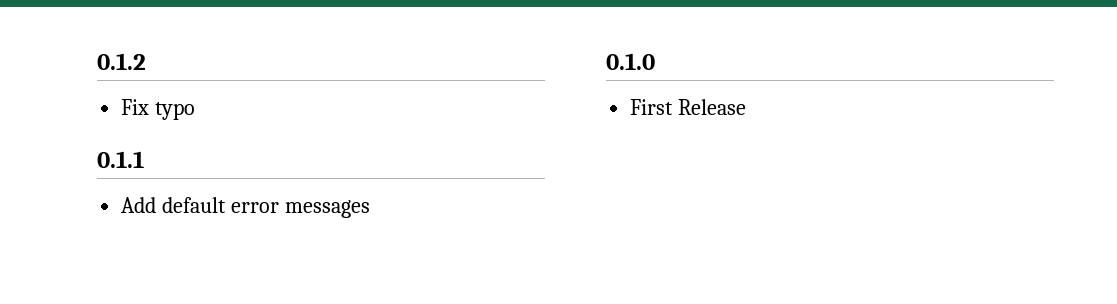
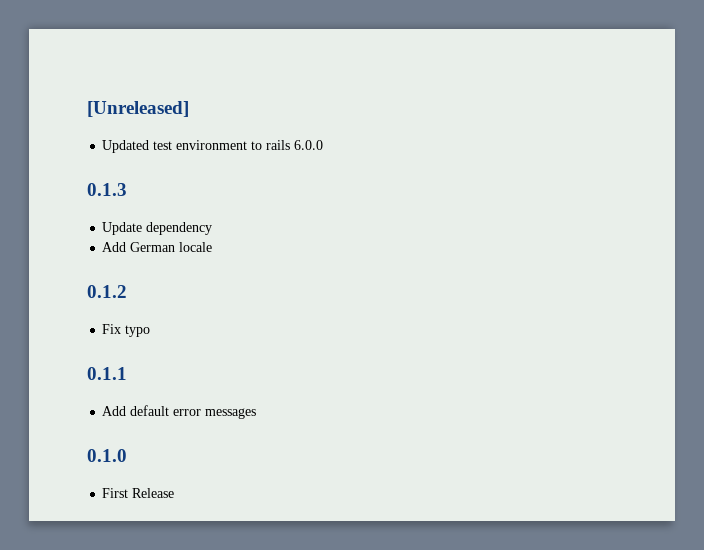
(97, 61) none -> [87,101,189,117] [102,140,324,153] [87,183,127,196] [102,222,213,235] [102,242,213,252] [Unreleased] // Updated test environment to rails 6.0.0 // 0.1.3 // Update dependency // Add German locale //

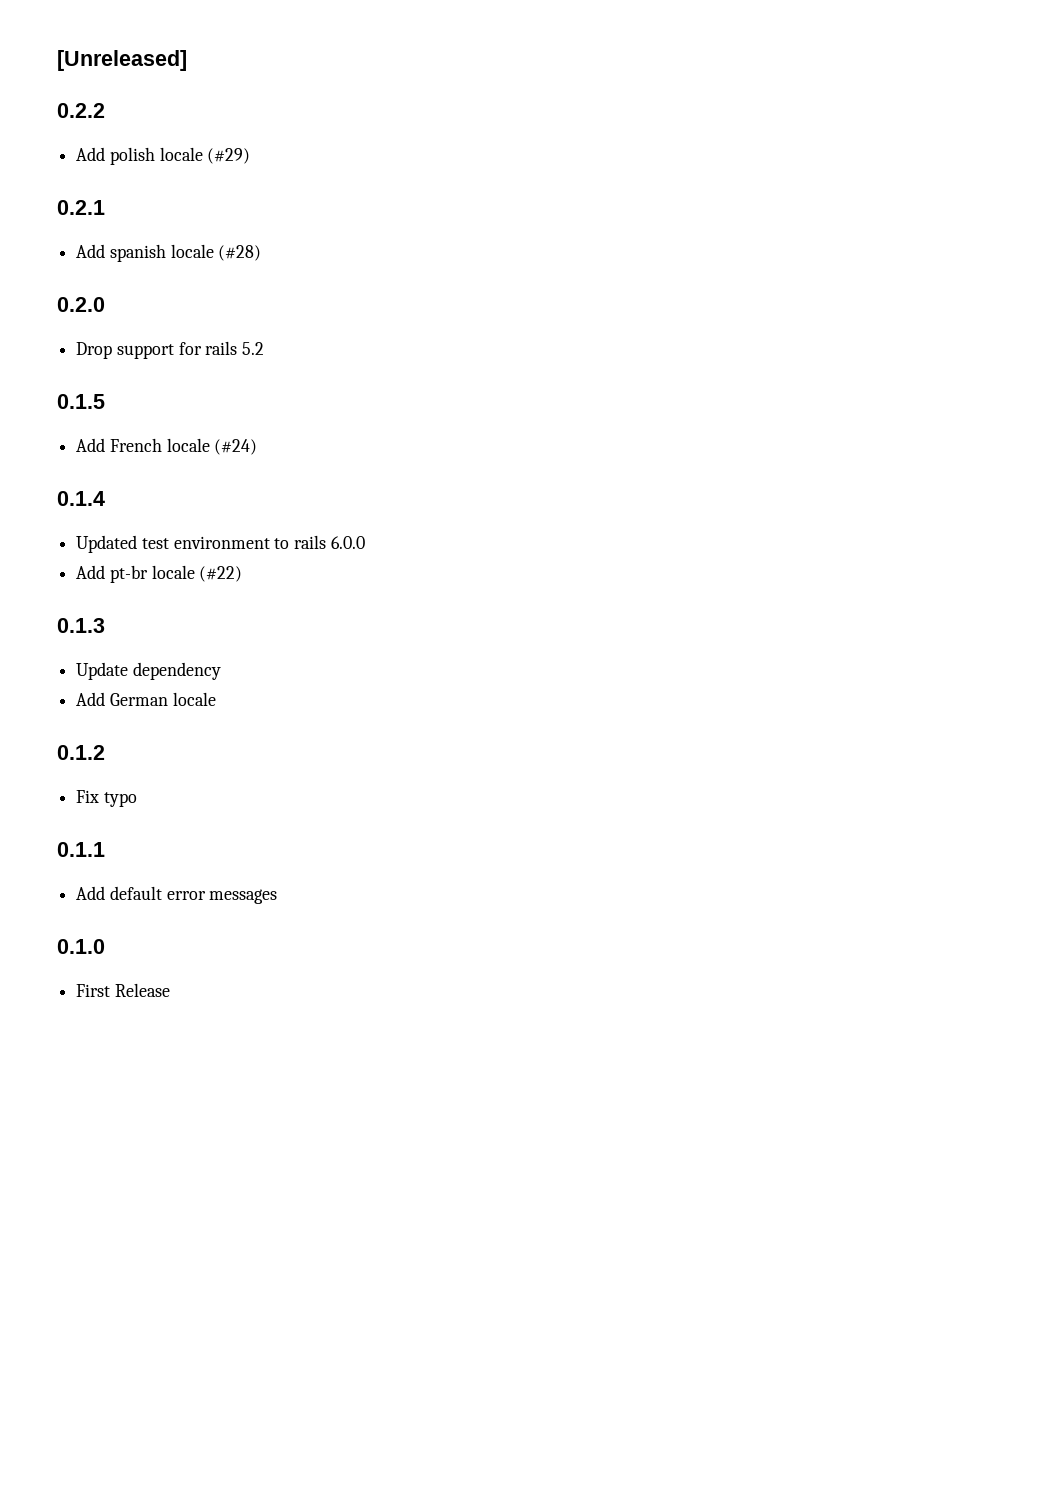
(189, 109) none -> [57,103,105,118] [76,147,251,165] [57,200,105,215] [76,244,262,262] [57,297,105,312] [76,341,265,359] [57,394,105,409] [76,438,258,455] [57,491,105,506] // 0.2.2 // Add polish locale (#29) // 0.2.1 // Add spanish locale (#28) // 0.2.0 // Drop support for rails 5.2 // 0.1.5 // Add French locale (#24) // 0.1.4
(324, 145) none -> [76,565,243,583] // Add pt-br locale (#22)

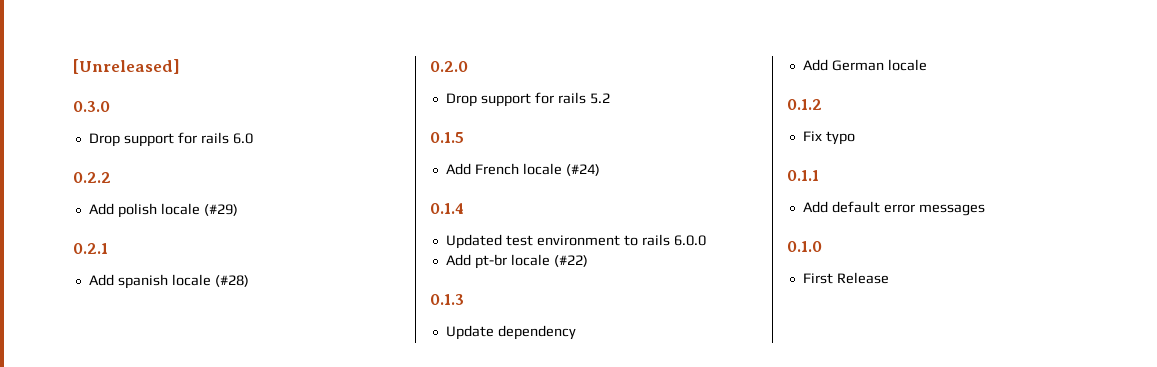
(187, 60) none -> [73,101,110,112] [88,132,253,147] // 0.3.0 // Drop support for rails 6.0

